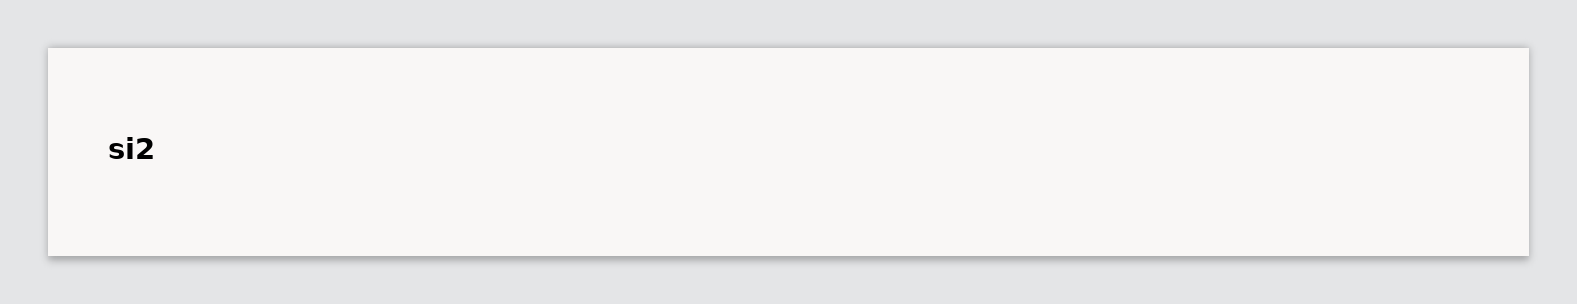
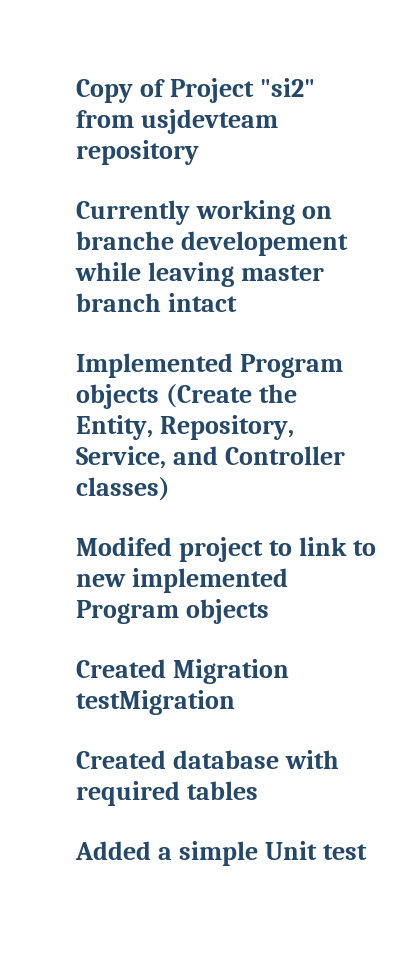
[108,137,155,159] si2 -> [76,78,315,103] [76,109,278,134] [76,140,199,165] [76,200,332,225] [76,231,348,256] [75,262,324,287] [76,293,237,312] [76,353,343,378] [76,384,297,409] [76,415,294,440] [76,446,345,469] [76,477,170,501] [76,537,376,562] [76,568,288,593] [76,599,269,624] [76,659,289,684] [76,690,235,715] [76,750,339,769] [76,781,258,806] [75,841,367,866] Copy of Project "si2" from usjdevteam repository // Currently working on branche developement while leaving master branch intact // Implemented Program objects (Create the Entity, Repository, Service, and Controller classes) // Modifed project to link to new implemented Program objects // Created Migration testMigration // Created database with required tables // Added a simple Unit test

